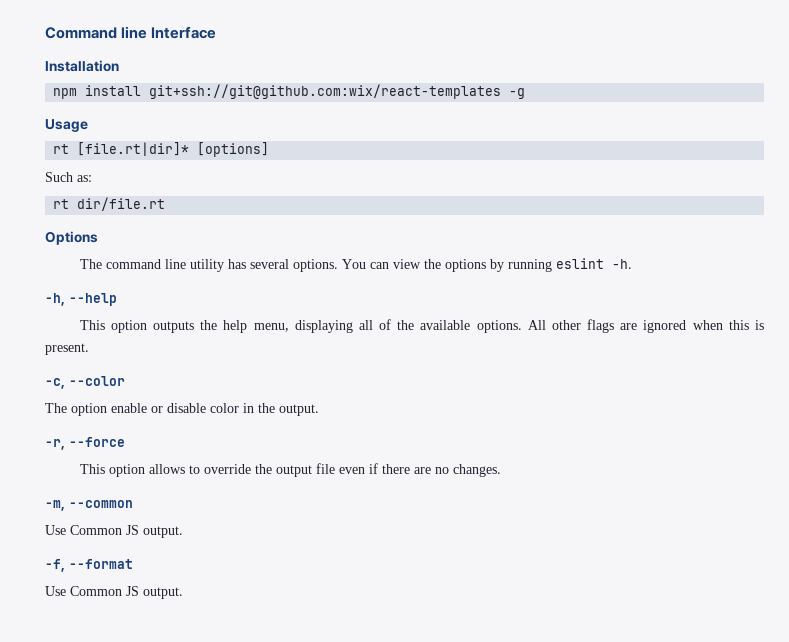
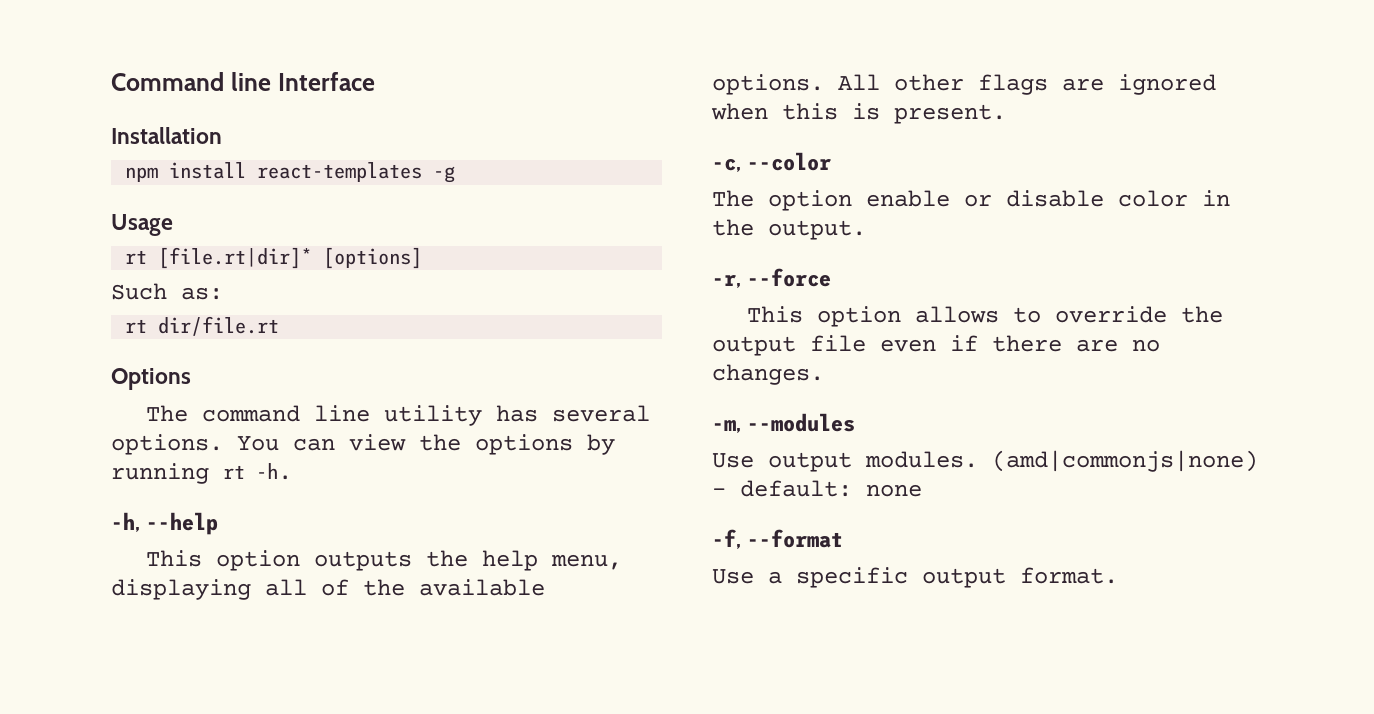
[149,84,502,99] git+ssh://git@github.com:wix/react-templates -> [257,162,423,182] react-templates
[555,258,604,269] eslint -> [223,465,245,479] rt
[68,500,133,508] [45,525,183,538] --common // Use Common JS output. -> [746,413,855,432] [712,450,1258,472] [712,480,922,497] --modules // Use output modules. (amd|commonjs|none) - default: none
[70,586,183,599] Common JS output. -> [768,567,1118,588] a specific output format.

